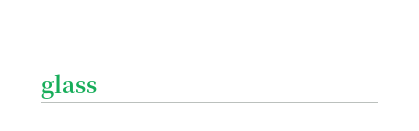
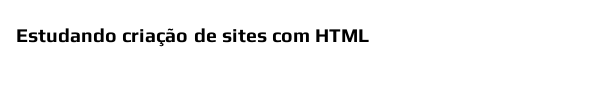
[41,74,97,99] glass -> [16,28,370,47] Estudando criação de sites com HTML

